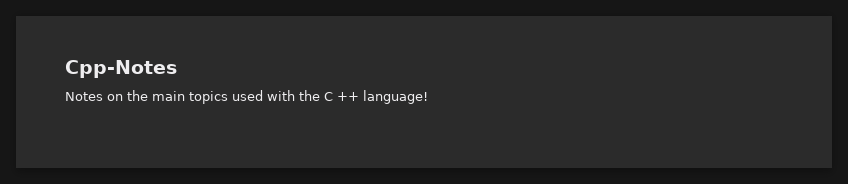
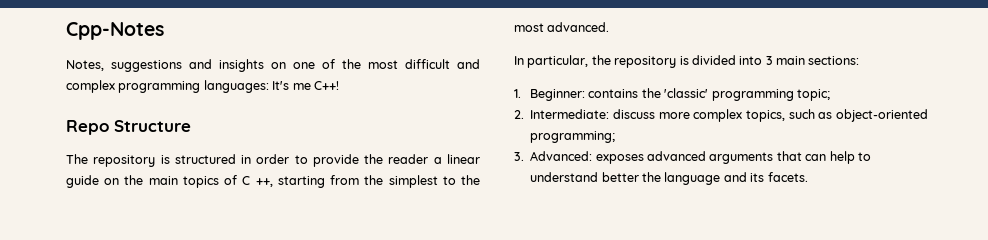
[65,90,428,104] Notes on the main topics used with the C ++ language! -> [66,59,480,72] [66,80,339,93] [66,120,191,135] [66,154,480,167] [66,175,480,188] [514,22,610,32] [514,55,860,68] [514,88,830,101] [514,109,928,122] [530,131,616,143] [514,151,871,164] [530,172,808,185] Notes, suggestions and insights on one of the most difficult and complex programming languages: It's me C++! // Repo Structure // The repository is structured in order to provide the reader a linear guide on the main topics of C ++, starting from the simplest to the most advanced. // In particular, the repository is divided into 3 main sections: // 1. Beginner: contains the 'classic' programming topic; // 2. Intermediate: discuss more complex topics, such as object-oriented programming; // 3. Advanced: exposes advanced arguments that can help to understand better the language and its facets.

